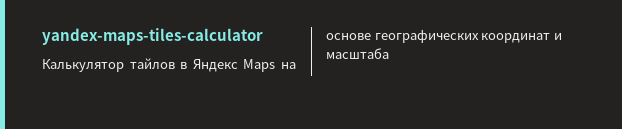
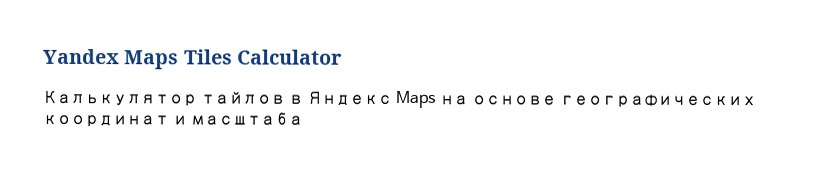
[42,28,263,45] yandex-maps-tiles-calculator -> [43,48,342,70] Yandex Maps Tiles Calculator

